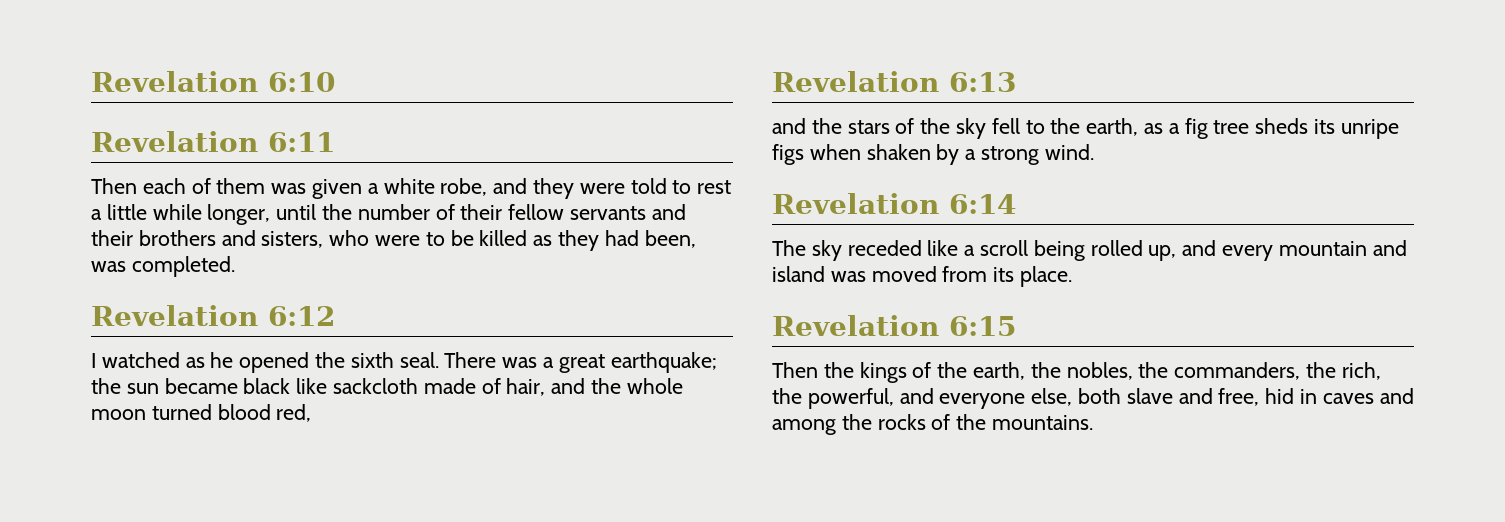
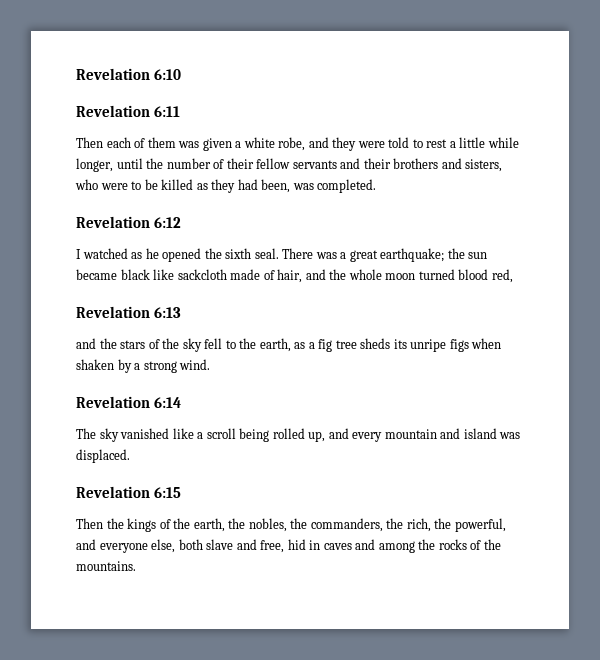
[847,240,922,256] receded -> [120,428,170,439] vanished
[871,266,1073,287] moved from its place. -> [76,449,130,463] displaced.

